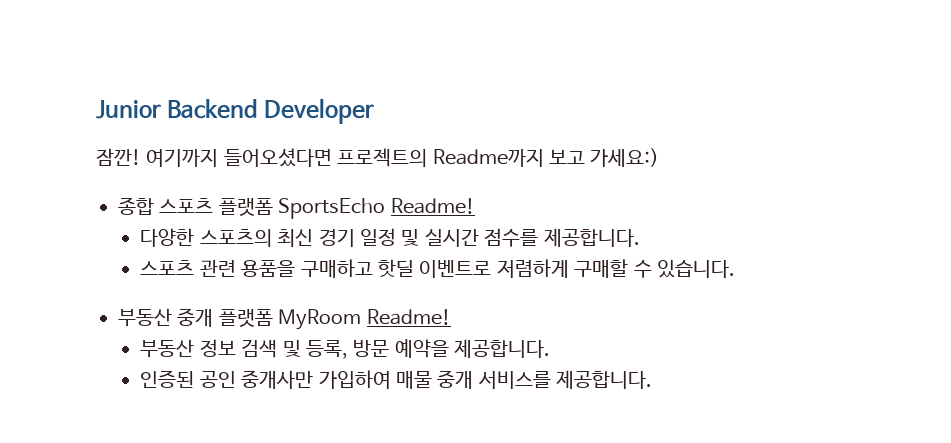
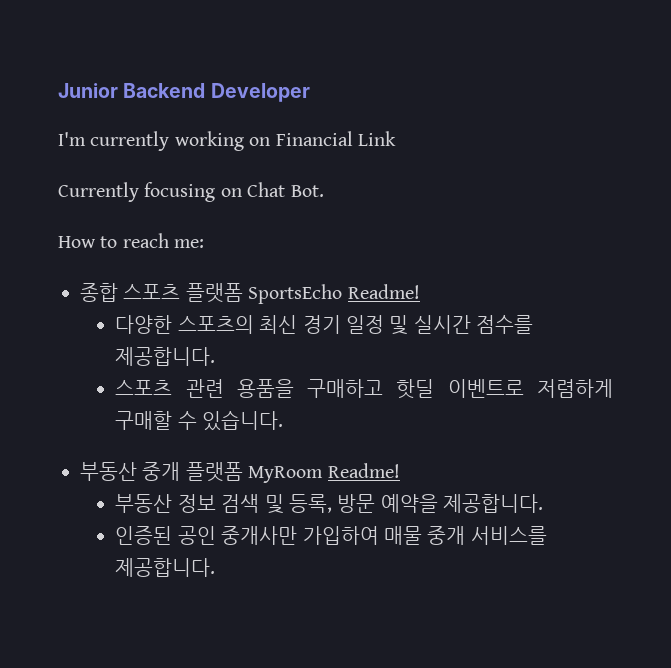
[96,148,660,167] 잠깐! 여기까지 들어오셨다면 프로젝트의 Readme까지 보고 가세요:) -> [58,131,396,151] [58,182,324,202] [58,233,205,248] I'm currently working on Financial Link // Currently focusing on Chat Bot. // How to reach me:

